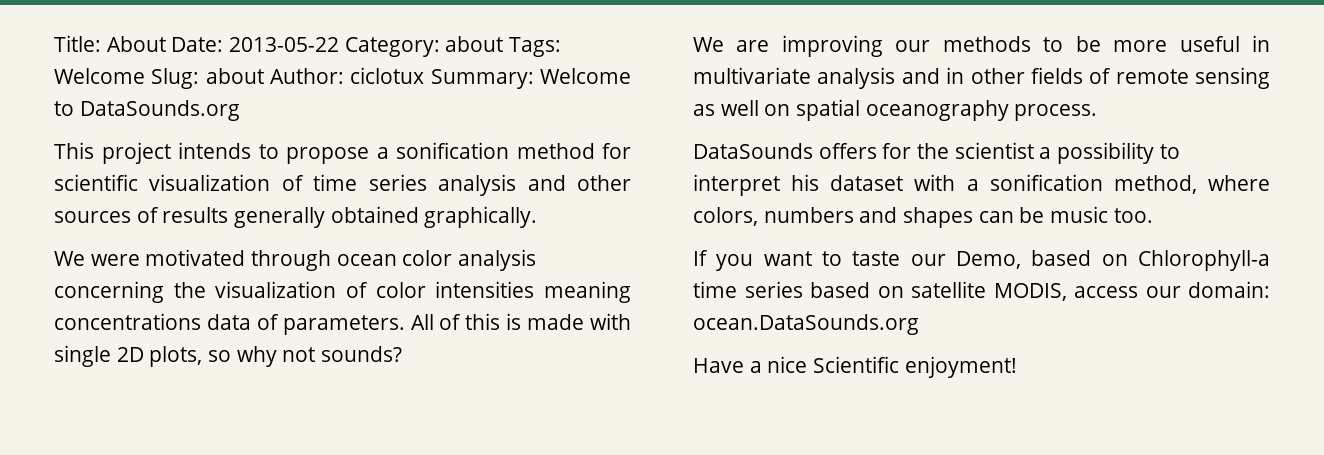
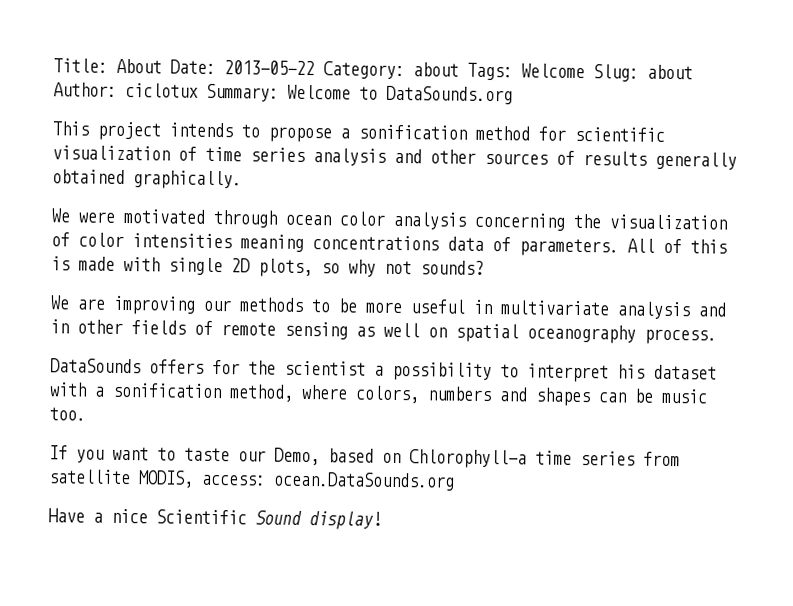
[810,281,1270,301] based on satellite MODIS, access our domain: -> [643,451,680,467] [48,469,266,488] from satellite MODIS, access:
[904,356,1017,378] enjoyment! -> [255,510,382,530] Sound display!

